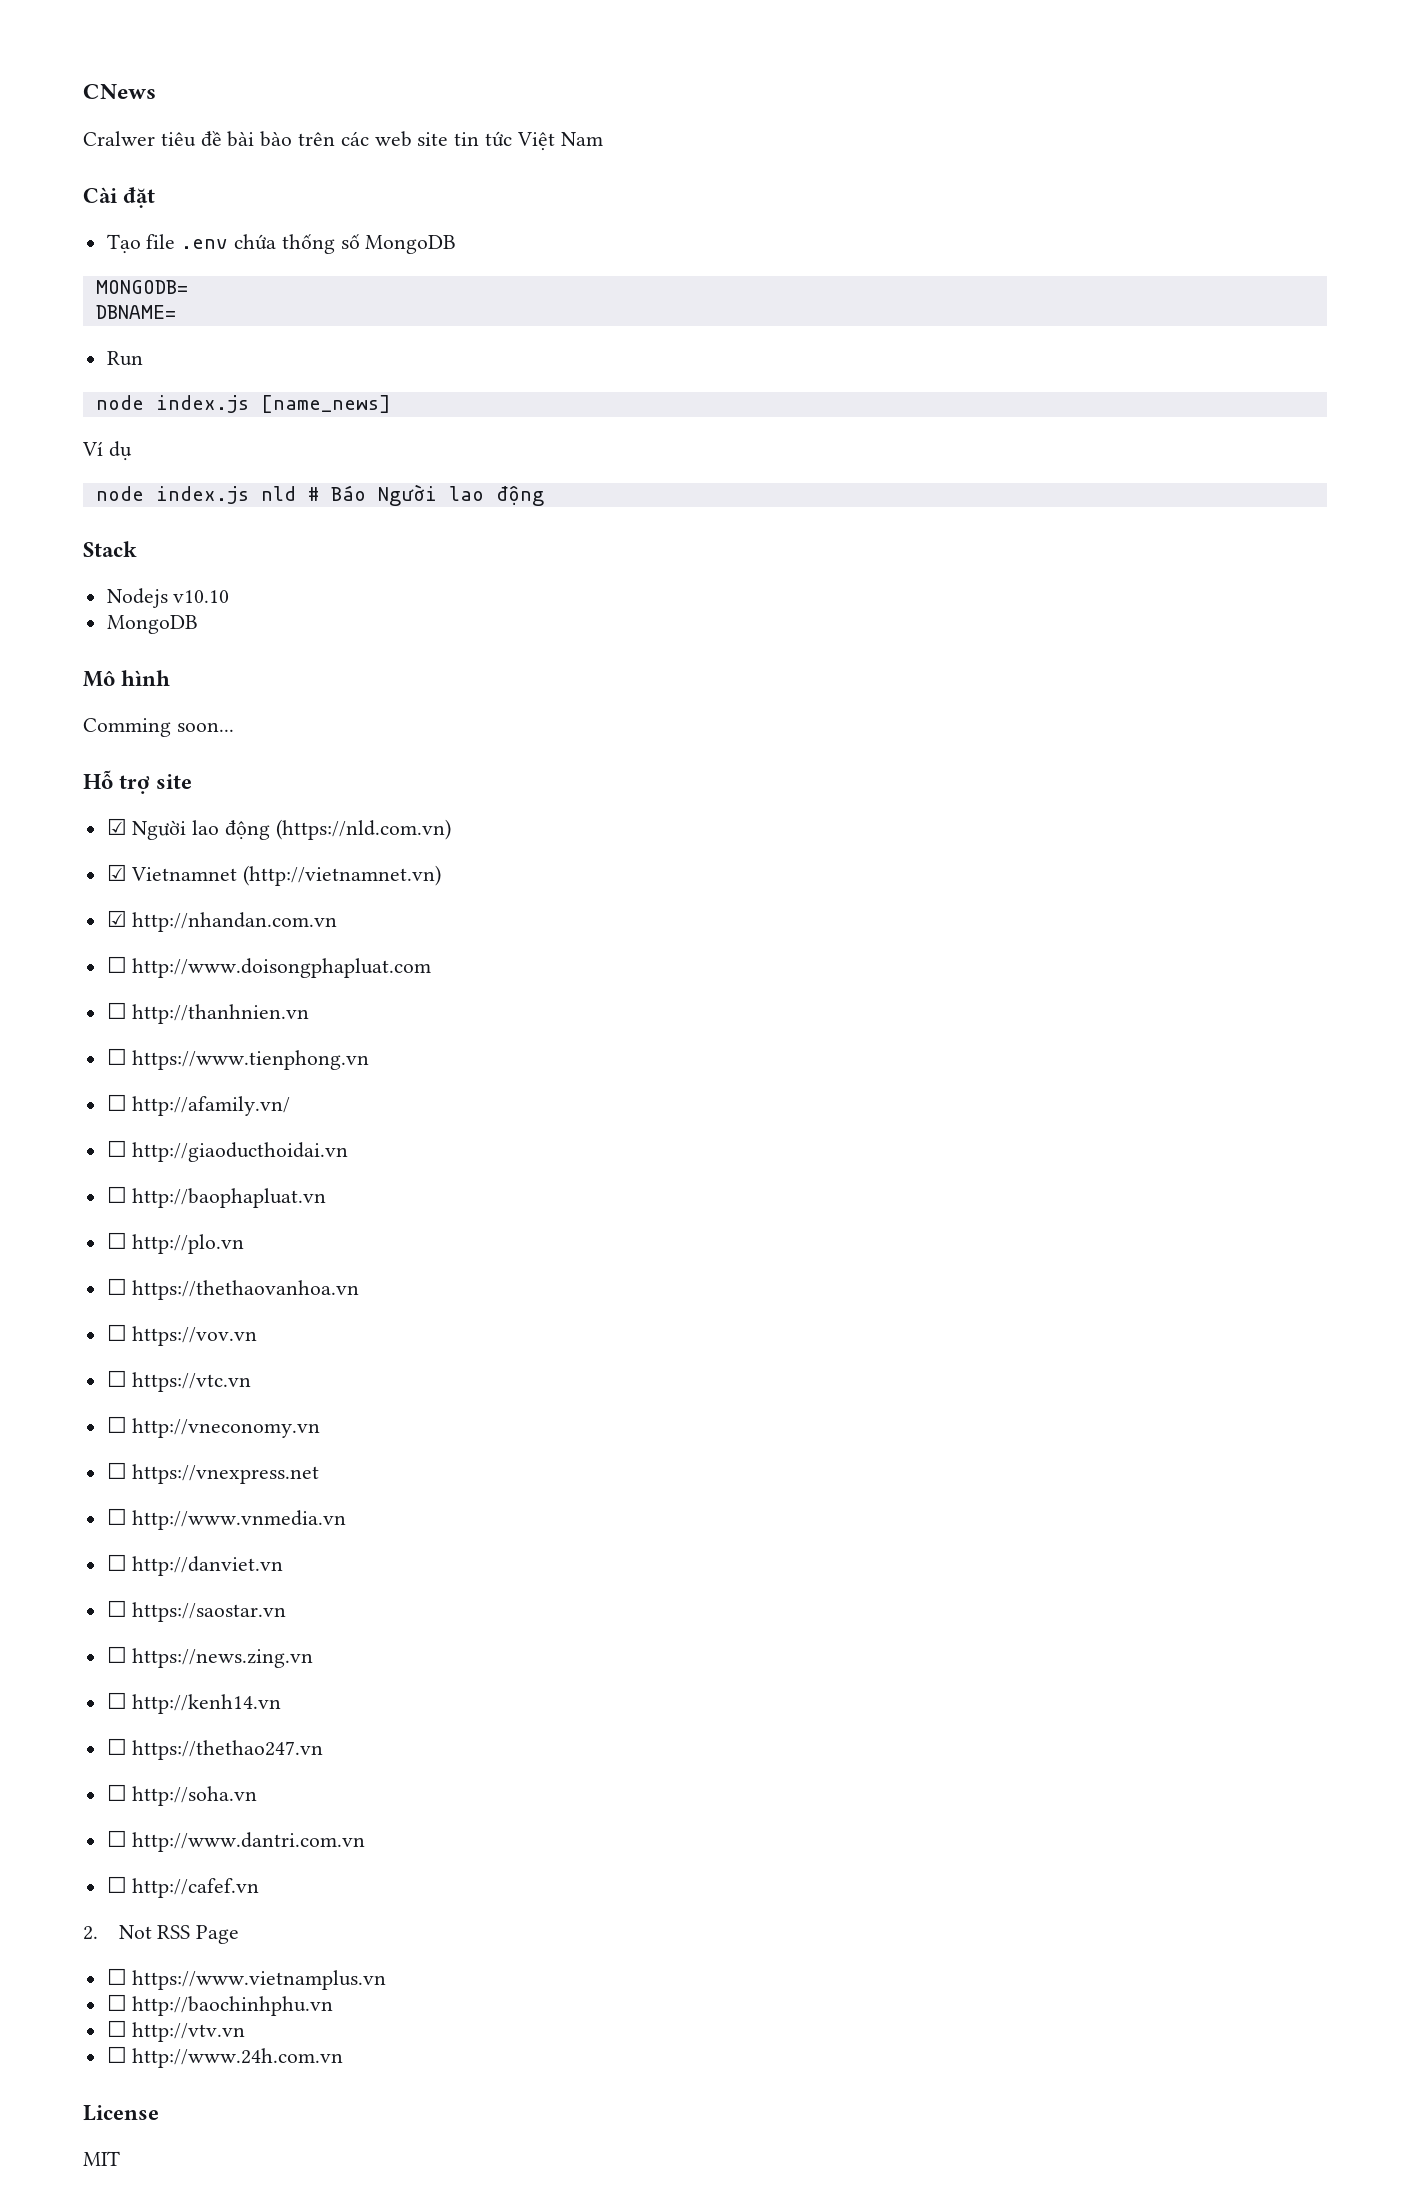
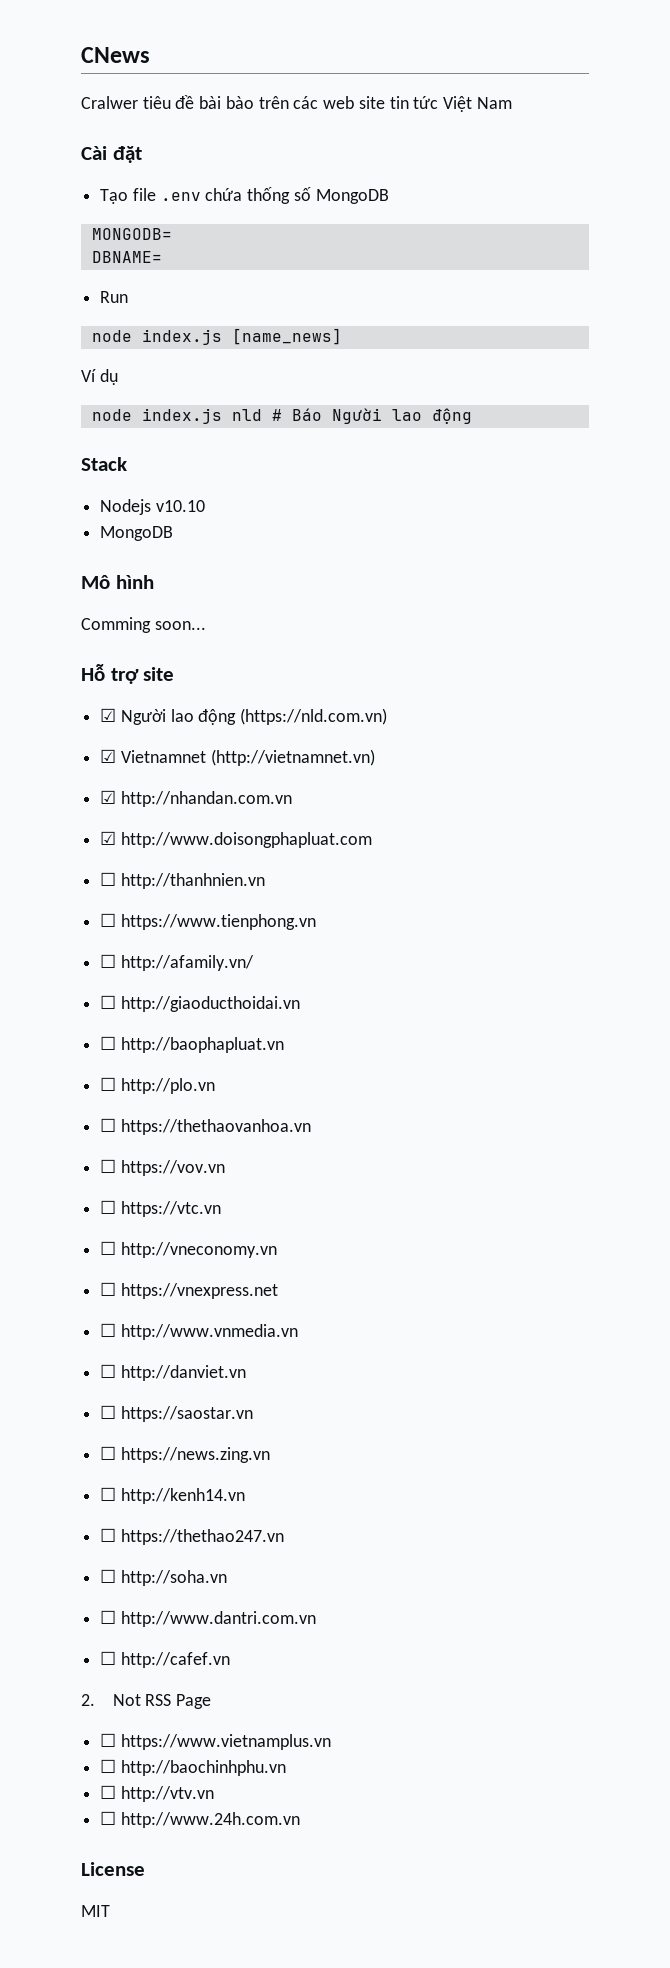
[106,956,127,973] ☐ -> [100,831,117,845] ☑

